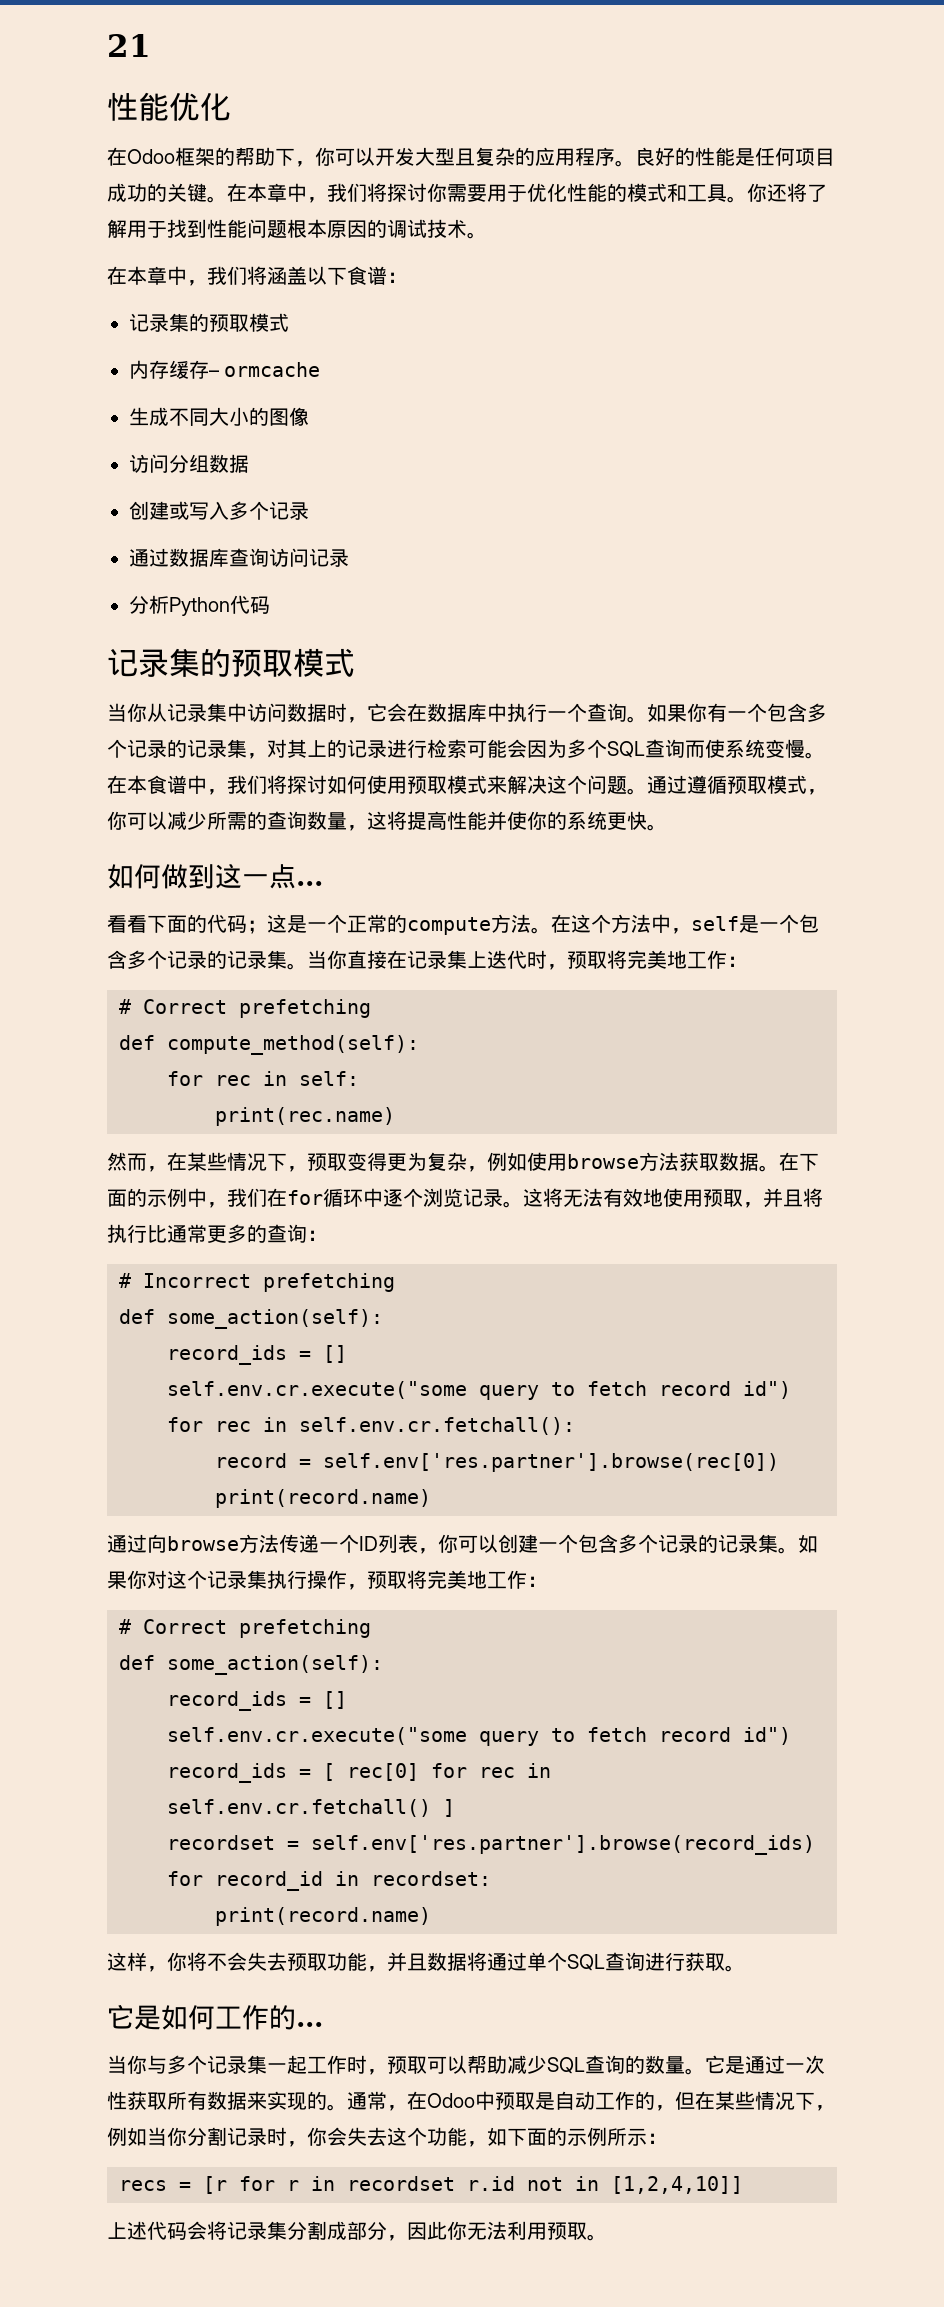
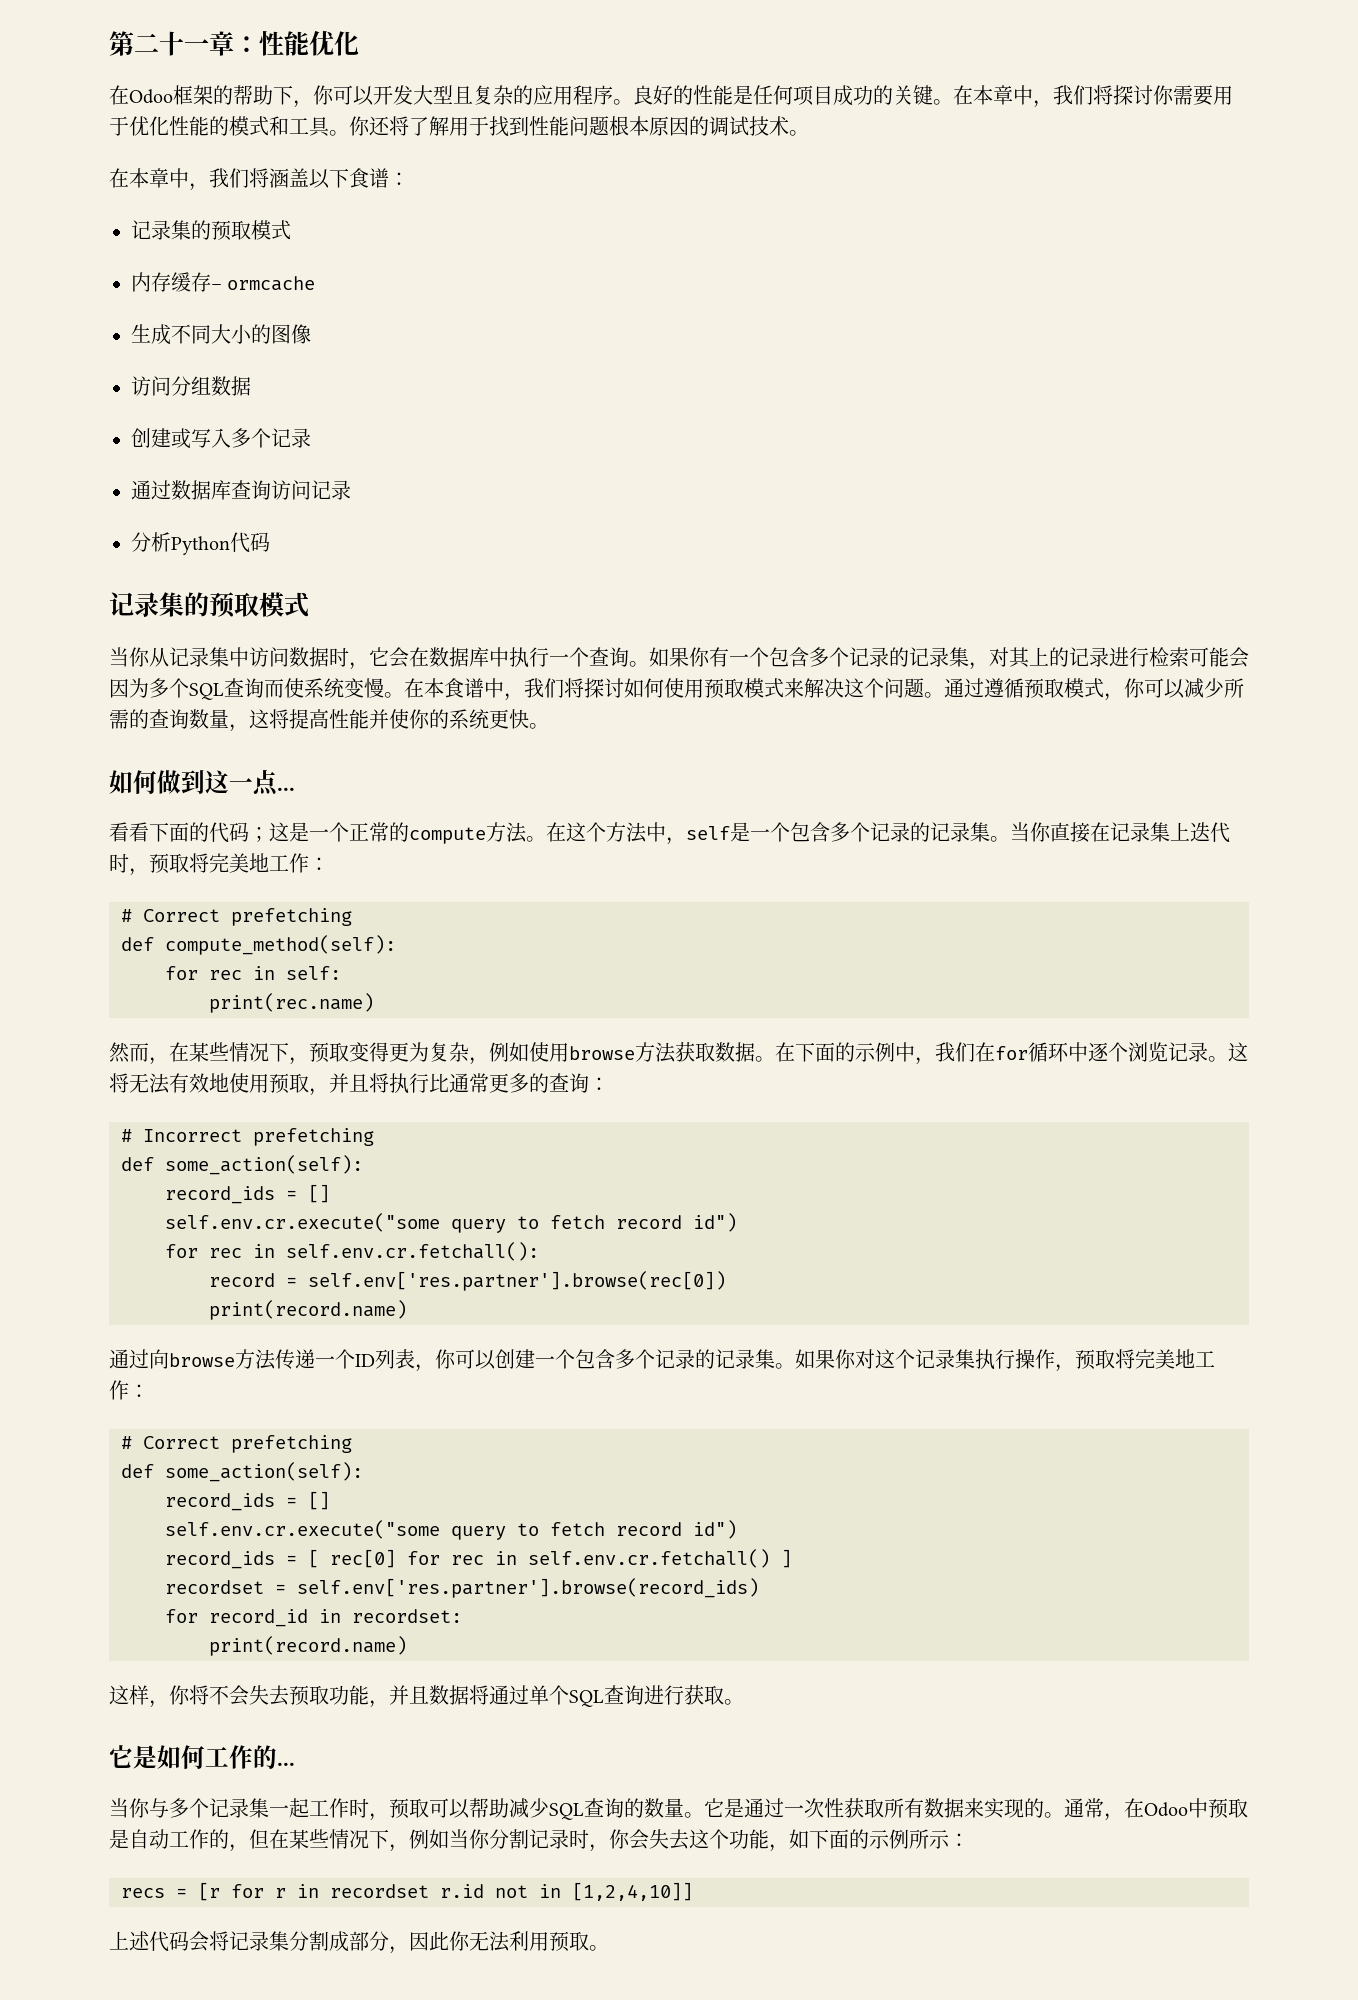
[107,34,151,57] 21 // -> [109,31,259,56] 第二十一章：

